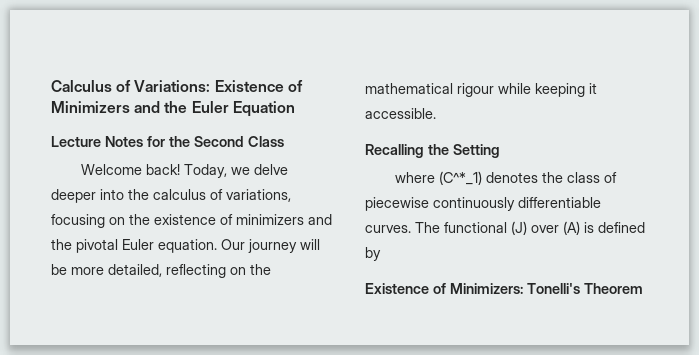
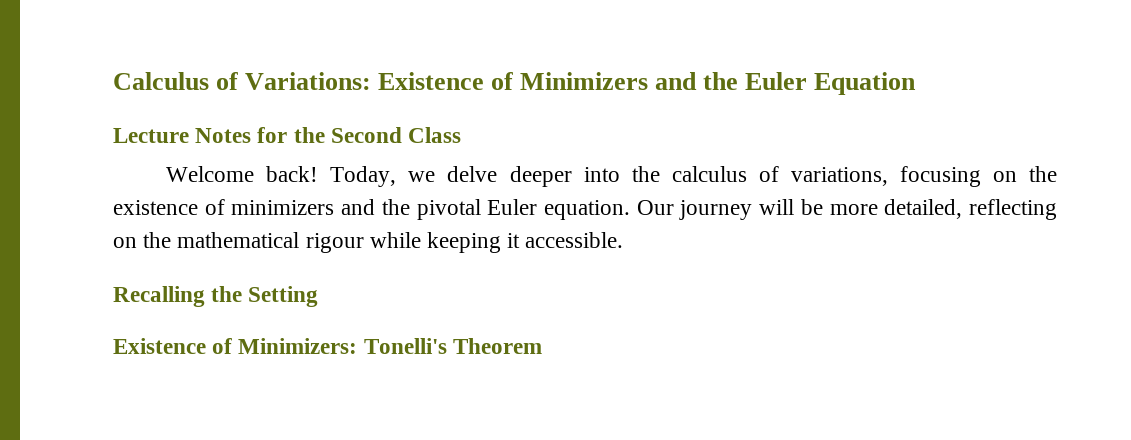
[394,171,617,185] [365,197,601,211] [365,221,645,235] [365,247,381,261] // where (C^*_1) denotes the class of piecewise continuously differentiable curves. The functional (J) over (A) is defined by -> (319, 296) none

